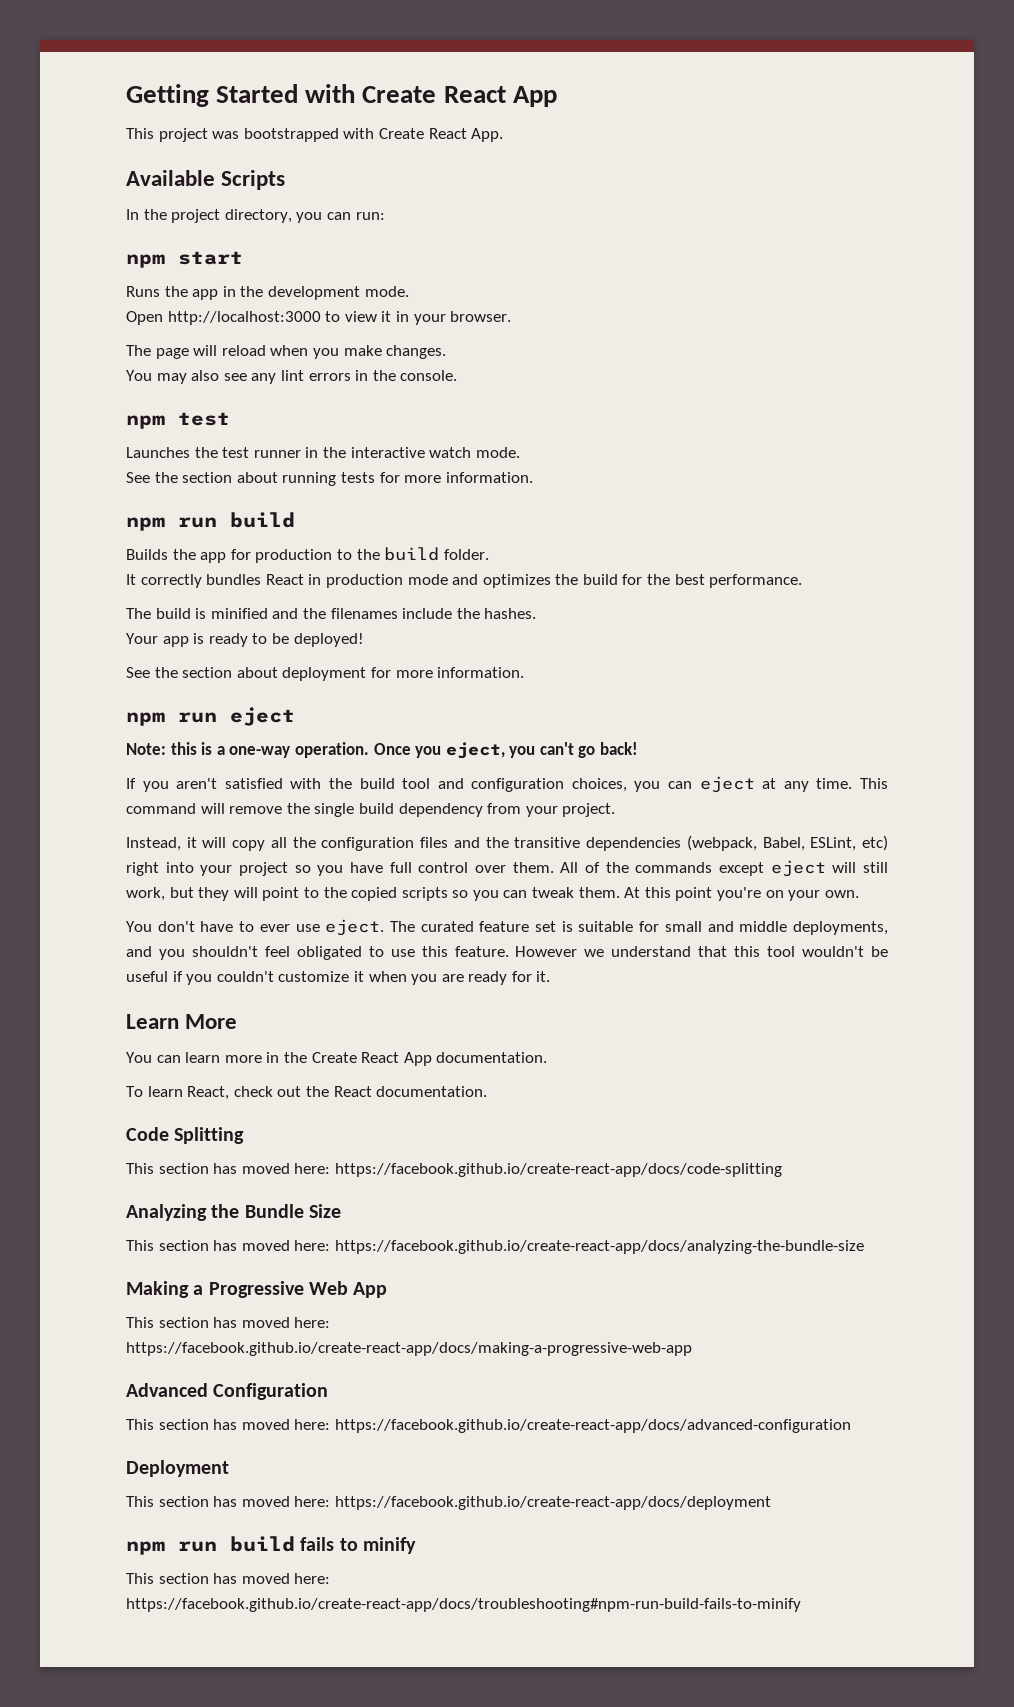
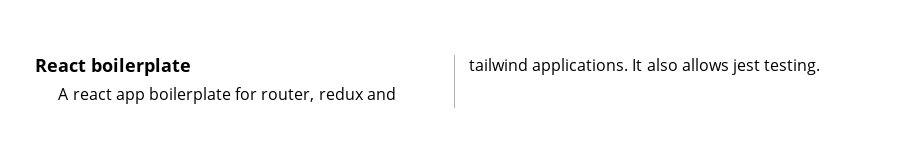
[126,84,557,107] [126,128,504,142] [126,170,286,190] [126,209,385,223] [126,251,243,268] [126,286,409,300] [126,311,512,325] [126,345,447,359] [126,370,458,384] [126,412,230,429] [126,447,520,458] [126,472,533,486] [126,512,295,531] [126,547,489,563] [126,574,803,588] [126,608,537,619] [126,633,364,647] [126,667,525,681] [126,707,295,726] [126,742,639,759] [126,776,888,793] [126,803,616,817] [126,835,889,851] [126,860,888,877] [126,887,859,901] [126,919,888,936] [126,946,888,960] [126,971,551,985] [126,1014,238,1029] [126,1052,548,1066] [126,1086,488,1100] [126,1127,245,1144] [126,1163,782,1177] [126,1204,341,1221] [126,1240,864,1254] [126,1281,388,1298] [126,1317,331,1328] [126,1342,692,1356] [126,1383,329,1400] [126,1419,851,1433] [126,1460,229,1477] [126,1496,771,1510] [126,1536,416,1555] [126,1573,331,1584] [126,1598,801,1612] Getting Started with Create React App // This project was bootstrapped with Create React App. // Available Scripts // In the project directory, you can run: // npm start // Runs the app in the development mode. // Open http://localhost:3000 to view it in your browser. // The page will reload when you make changes. // You may also see any lint errors in the console. // npm test // Launches the test runner in the interactive watch mode. // See the section about running tests for more information. // npm run build // Builds the app for production to the build folder. // It correctly bundles React in production mode and optimizes the build for the best performance. // The build is minified and the filenames include the hashes. // Your app is ready to be deployed! // See the section about deployment for more information. // npm run eject // Note: this is a one-way operation. Once you eject, you can't go back! // If you aren't satisfied with the build tool and configuration choices, you can eject at any time. This command will remove the single build dependency from your project. // Instead, it will copy all the configuration files and the transitive dependencies (webpack, Babel, ESLint, etc) right into your project so you have full control over them. All of the commands except eject will still work, but they will point to the copied scripts so you can tweak them. At this point you're on your own. // You don't have to ever use eject. The curated feature set is suitable for small and middle deployments, and you shouldn't feel obligated to use this feature. However we understand that this tool wouldn't be useful if you couldn't customize it when you are ready for it. // Learn More // You can learn more in the Create React App documentation. // To learn React, check out the React documentation. // Code Splitting // This section has moved here: https://facebook.github.io/create-react-app/docs/code-splitting // Analyzing the Bundle Size // This section has moved here: https://facebook.github.io/create-react-app/docs/analyzing-the-bundle-size // Making a Progressive Web App // This section has moved here: https://facebook.github.io/create-react-app/docs/making-a-progressive-web-app // Advanced Configuration // This section has moved here: https://facebook.github.io/create-react-app/docs/advanced-configuration // Deployment // This section has moved here: https://facebook.github.io/create-react-app/docs/deployment // npm run build fails to minify // This section has moved here: https://facebook.github.io/create-react-app/docs/troubleshooting#npm-run-build-fails-to-minify -> [35,58,191,76] [58,87,396,104] [469,58,821,75] React boilerplate // A react app boilerplate for router, redux and tailwind applications. It also allows jest testing.

